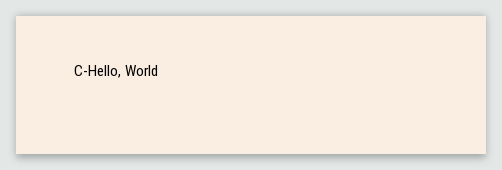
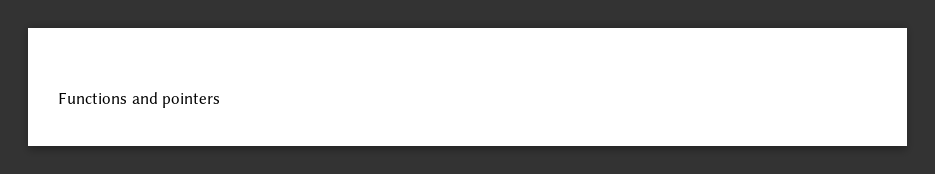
[74,65,159,78] C-Hello, World -> [58,92,221,108] Functions and pointers

